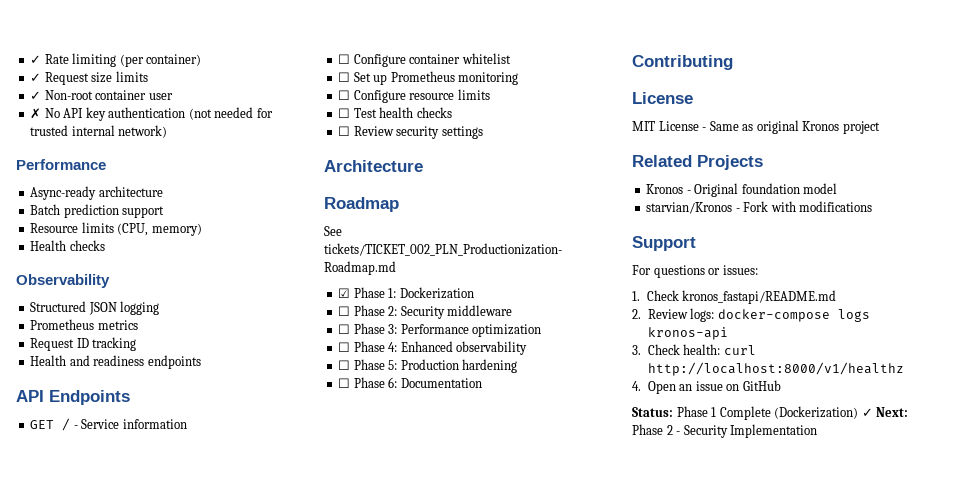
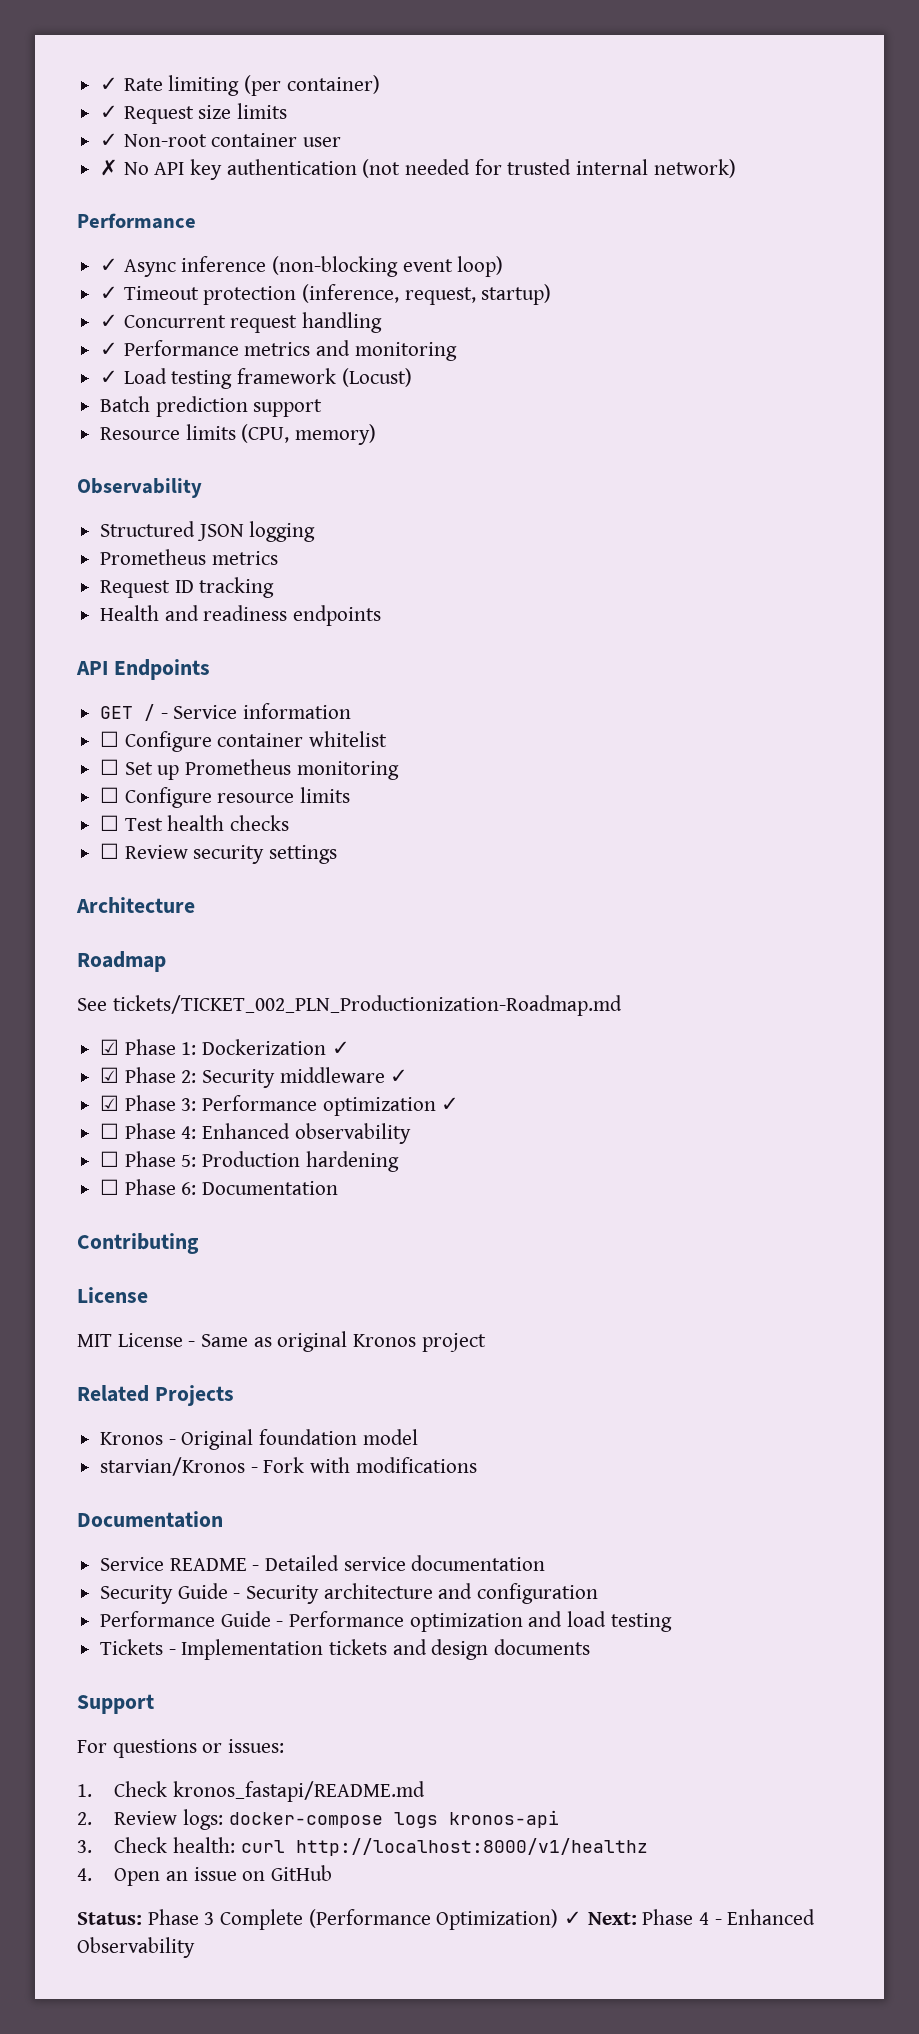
[30,186,163,200] Async-ready architecture -> [100,256,504,277] [100,284,552,305] [100,312,383,333] [100,340,457,361] [100,368,412,389] ✓ Async inference (non-blocking event loop) // ✓ Timeout protection (inference, request, startup) // ✓ Concurrent request handling // ✓ Performance metrics and monitoring // ✓ Load testing framework (Locust)
[30,240,105,251] // Health checks -> (377, 434) none
[338,306,351,316] // ☐ -> [331,1041,350,1055] [100,1067,120,1083] ✓ // ☑
[338,324,351,334] // ☐ -> [390,1069,409,1083] [100,1095,120,1111] ✓ // ☑
(542, 330) none -> [441,1097,460,1111] ✓
(873, 206) none -> [77,1511,223,1528] [100,1555,546,1571] [100,1583,599,1604] [100,1611,672,1632] [100,1639,591,1660] // Documentation // Service README - Detailed service documentation // Security Guide - Security architecture and configuration // Performance Guide - Performance optimization and load testing // Tickets - Implementation tickets and design documents
[711,406,909,420] [632,424,818,438] 1 Complete (Dockerization) ✓ Next: Phase 2 - Security Implementation -> [204,1909,816,1930] [77,1937,195,1958] 3 Complete (Performance Optimization) ✓ Next: Phase 4 - Enhanced Observability

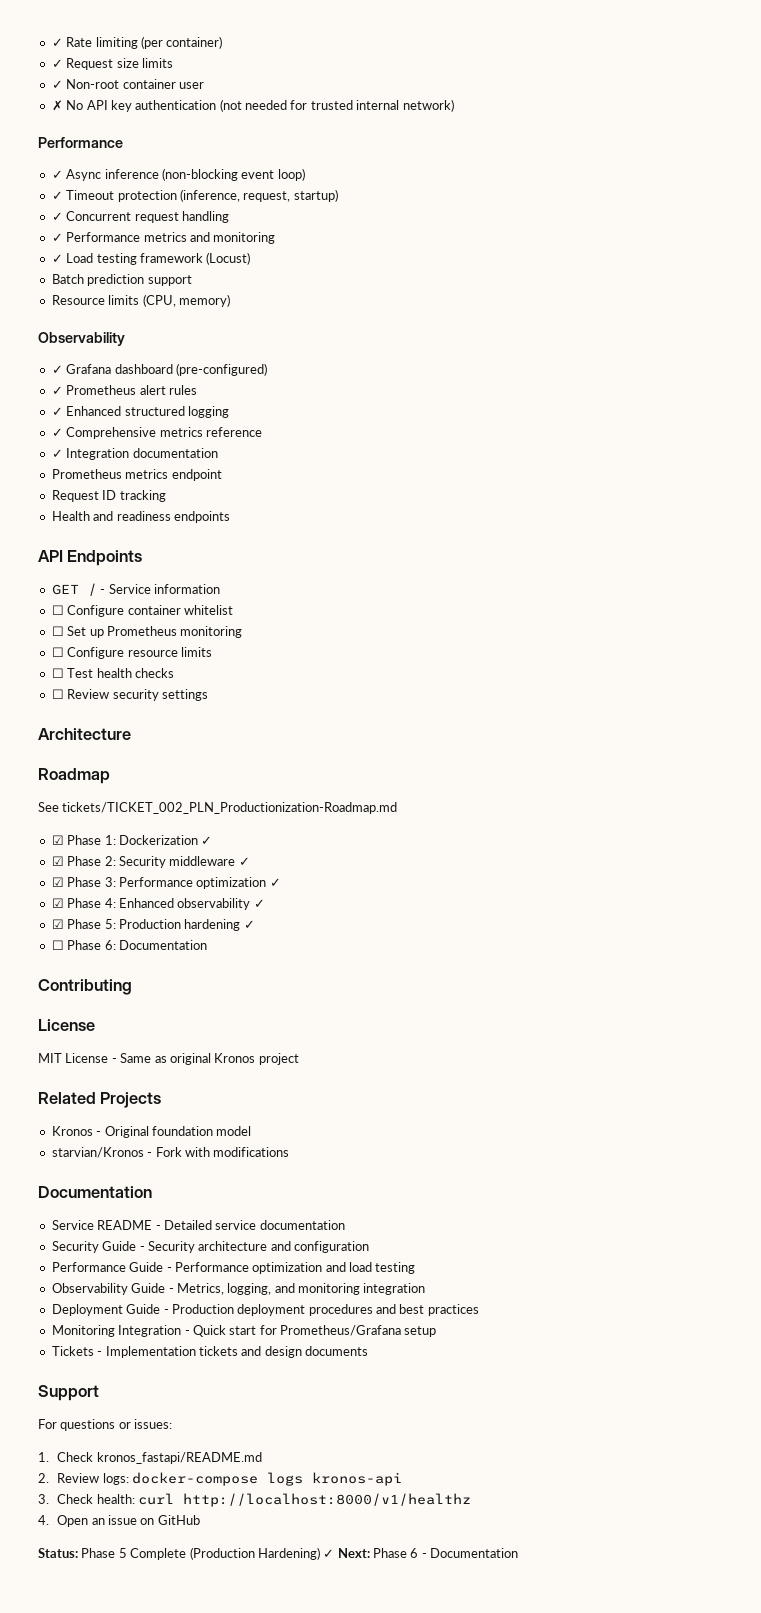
[100,521,316,542] Structured JSON logging -> [51,363,267,376] [51,385,197,395] [51,406,229,418] [51,427,262,439] [51,448,218,460] ✓ Grafana dashboard (pre-configured) // ✓ Prometheus alert rules // ✓ Enhanced structured logging // ✓ Comprehensive metrics reference // ✓ Integration documentation
(278, 558) none -> [171,469,222,481] endpoint
[100,1123,120,1139] ☐ -> [51,898,64,908] ☑
[100,1151,120,1167] // ☐ -> [253,899,265,908] [51,919,64,929] ✓ // ☑
(399, 1161) none -> [243,920,255,929] ✓
(672, 1622) none -> [51,1283,426,1295] [51,1304,479,1316] [51,1325,437,1337] // Observability Guide - Metrics, logging, and monitoring integration // Deployment Guide - Production deployment procedures and best practices // Monitoring Integration - Quick start for Prometheus/Grafana setup
[204,1909,816,1930] [77,1937,195,1958] 3 Complete (Performance Optimization) ✓ Next: Phase 4 - Enhanced Observability -> [118,1547,519,1560] 5 Complete (Production Hardening) ✓ Next: Phase 6 - Documentation

